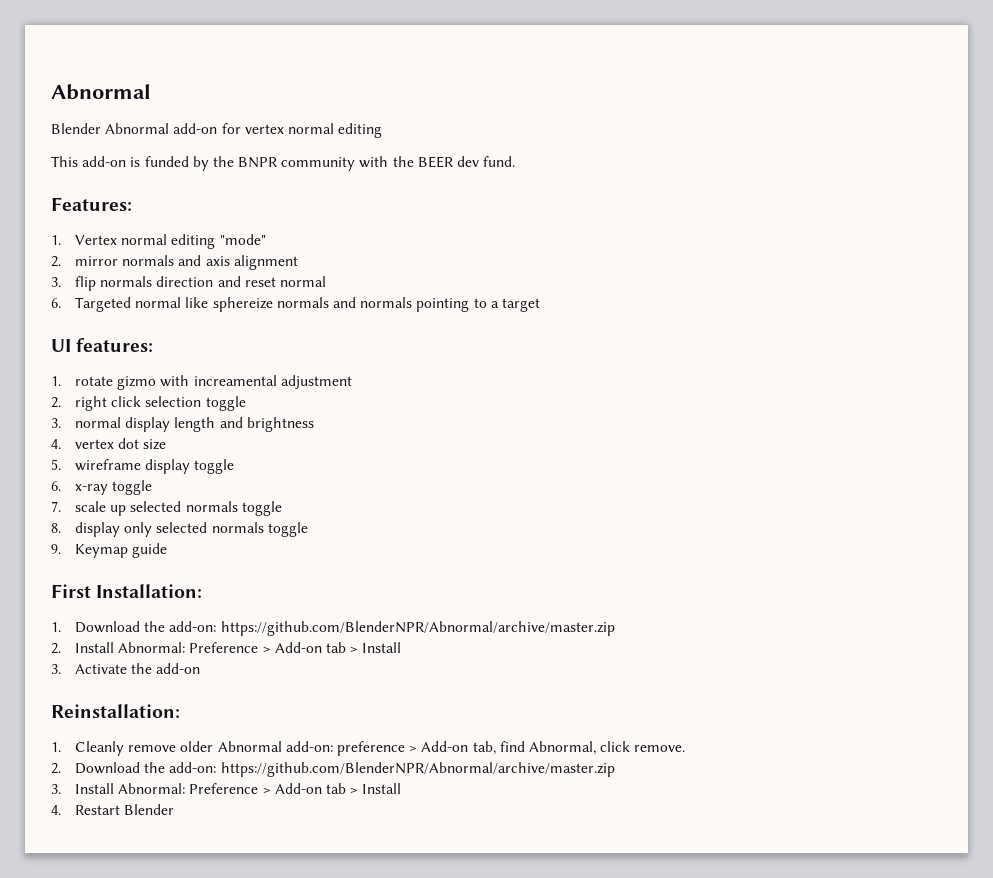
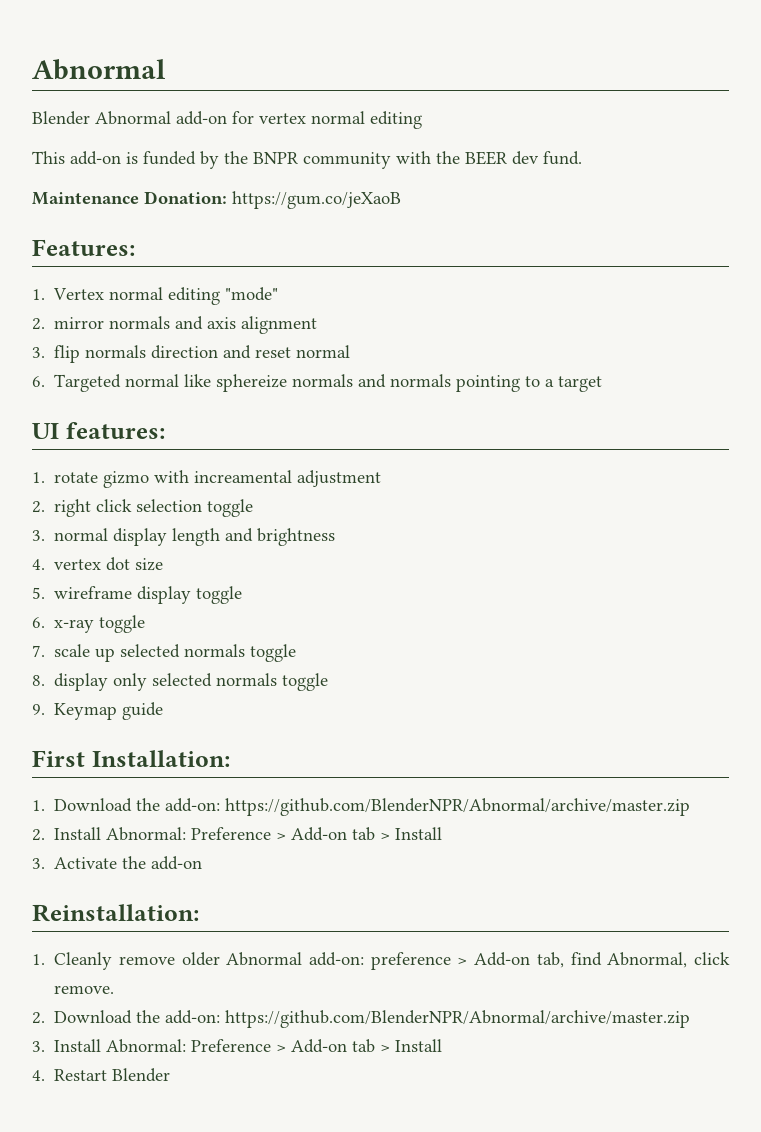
(516, 161) none -> [32,191,401,209] // Maintenance Donation: https://gum.co/jeXaoB

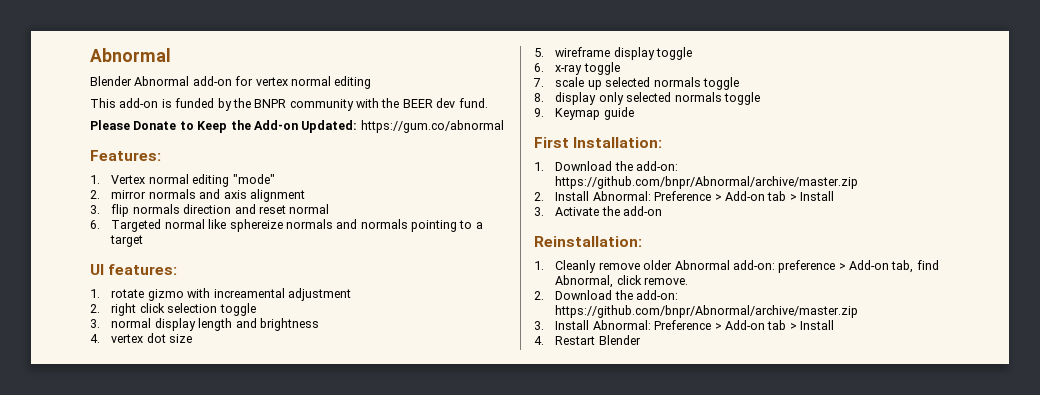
[32,191,401,209] Maintenance Donation: https://gum.co/jeXaoB -> [90,120,504,133] Please Donate to Keep the Add-on Updated: https://gum.co/abnormal
[225,798,691,816] https://github.com/BlenderNPR/Abnormal/archive/master.zip -> [555,176,859,189] https://github.com/bnpr/Abnormal/archive/master.zip
[225,1010,691,1028] https://github.com/BlenderNPR/Abnormal/archive/master.zip -> [555,305,859,318] https://github.com/bnpr/Abnormal/archive/master.zip

